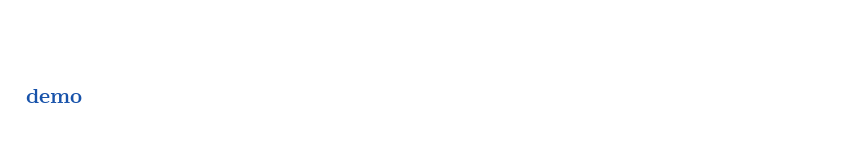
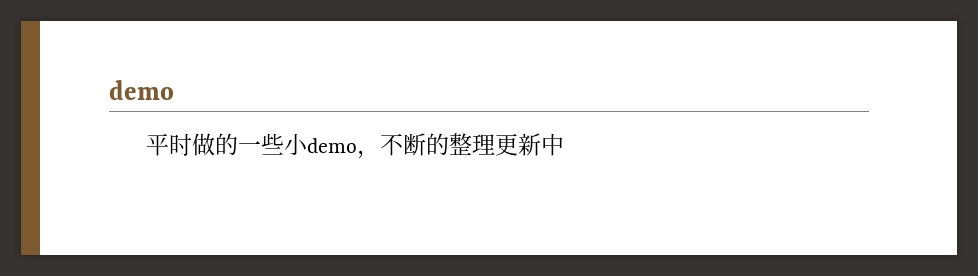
[26,89,82,103] demo -> [109,80,174,100] [145,133,564,159] demo // 平时做的一些小demo，不断的整理更新中

